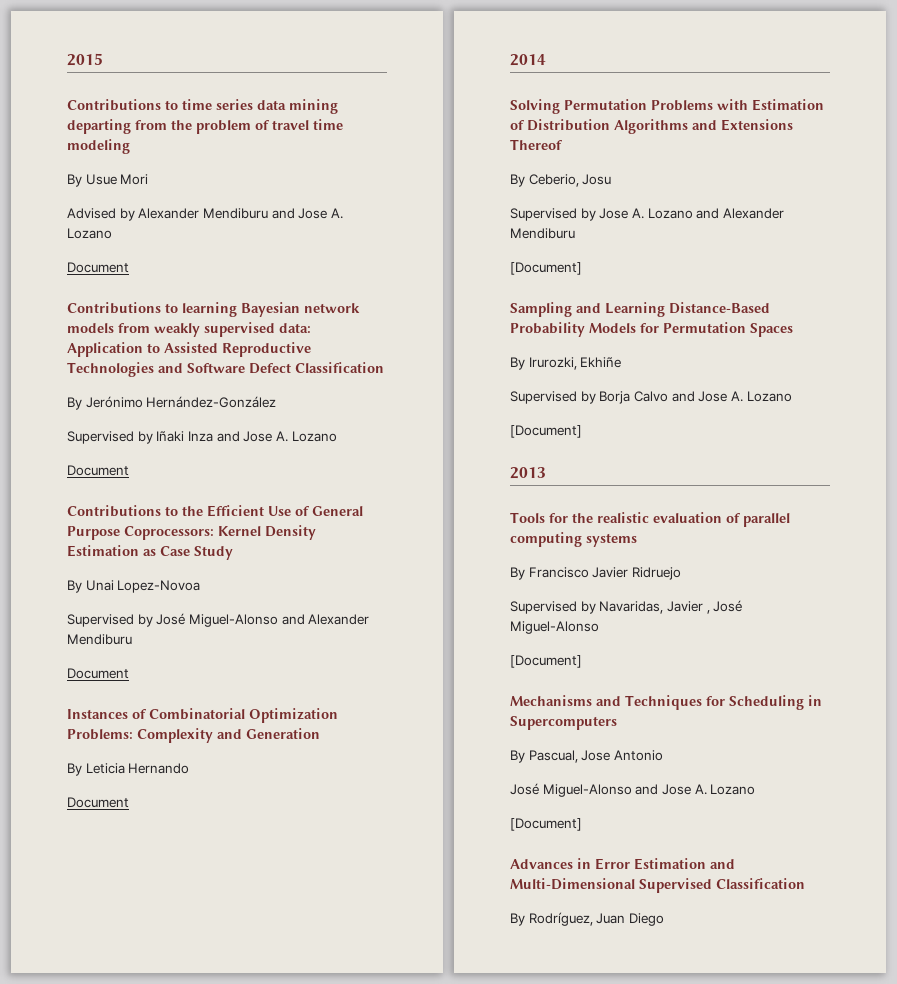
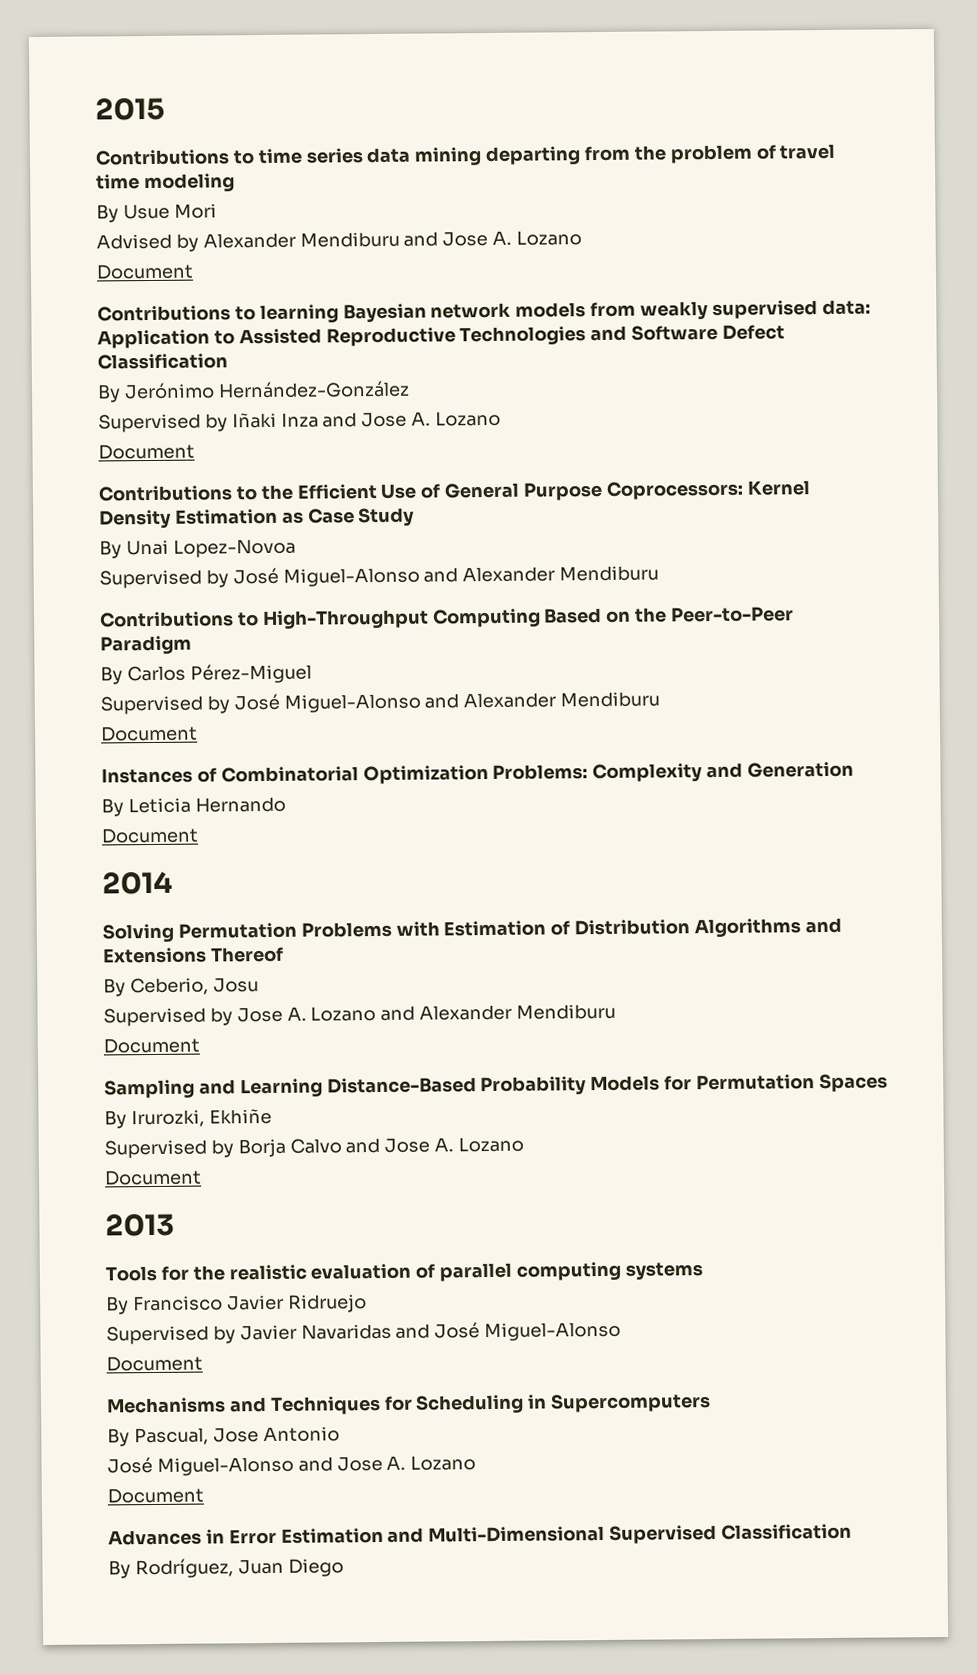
(132, 639) none -> [99,606,795,630] [100,635,192,655] [100,663,312,685] [100,691,661,715] // Contributions to High-Throughput Computing Based on the Peer-to-Peer Paradigm // By Carlos Pérez-Miguel // Supervised by José Miguel-Alonso and Alexander Mendiburu
[510,262,582,275] [Document] -> [103,1037,200,1054] Document
[510,425,582,438] [Document] -> [104,1169,202,1186] Document
[599,601,710,614] Navaridas, Javier , -> [239,1323,431,1341] Javier Navaridas and
[510,655,582,668] [Document] -> [106,1355,203,1372] Document
[510,818,582,831] [Document] -> [107,1487,204,1504] Document

